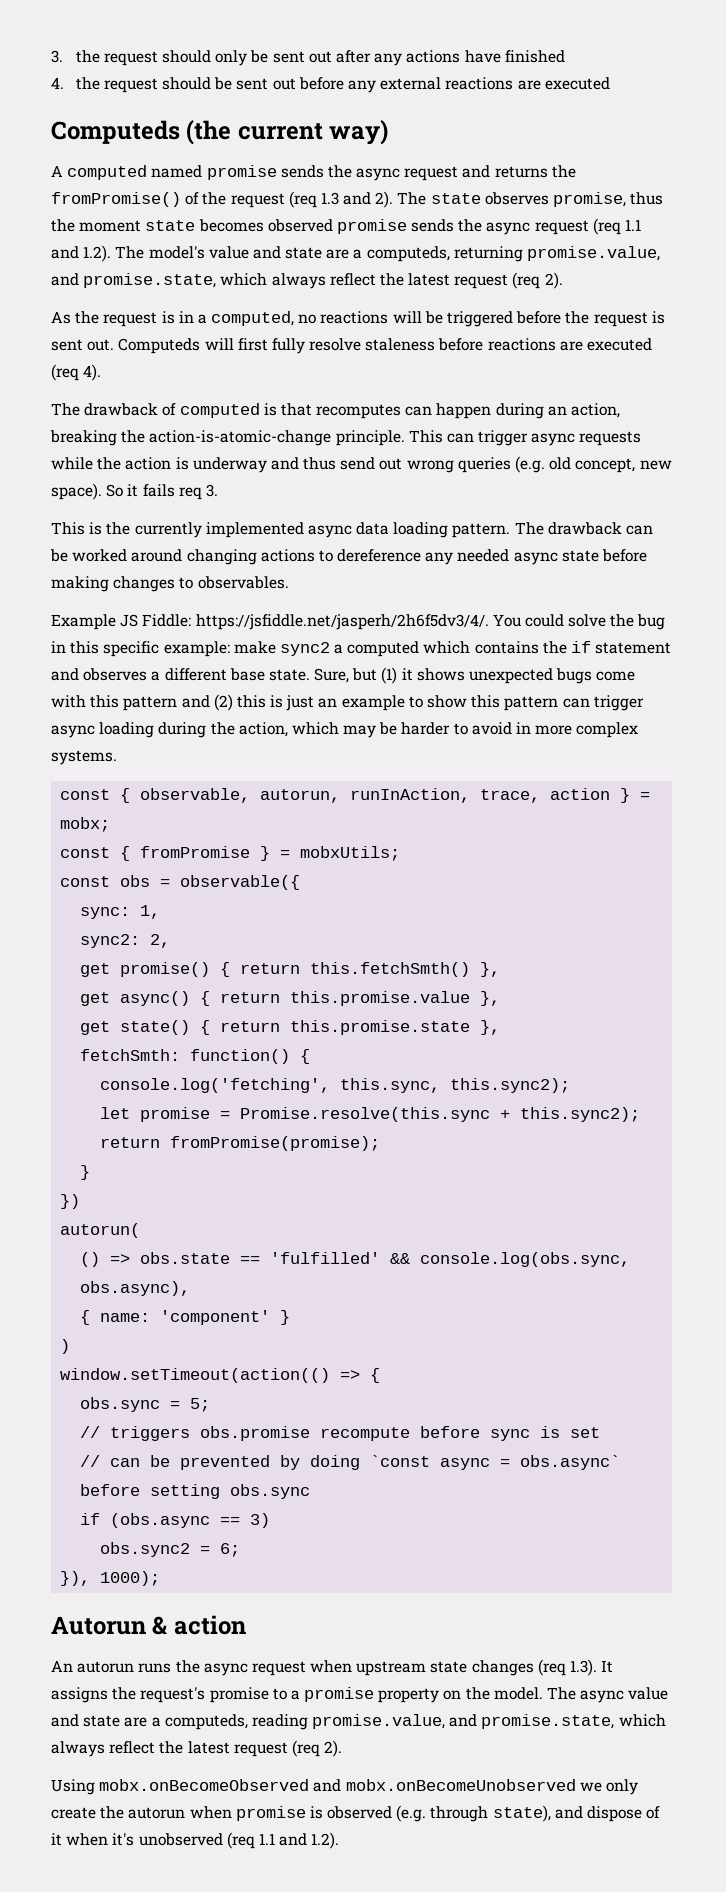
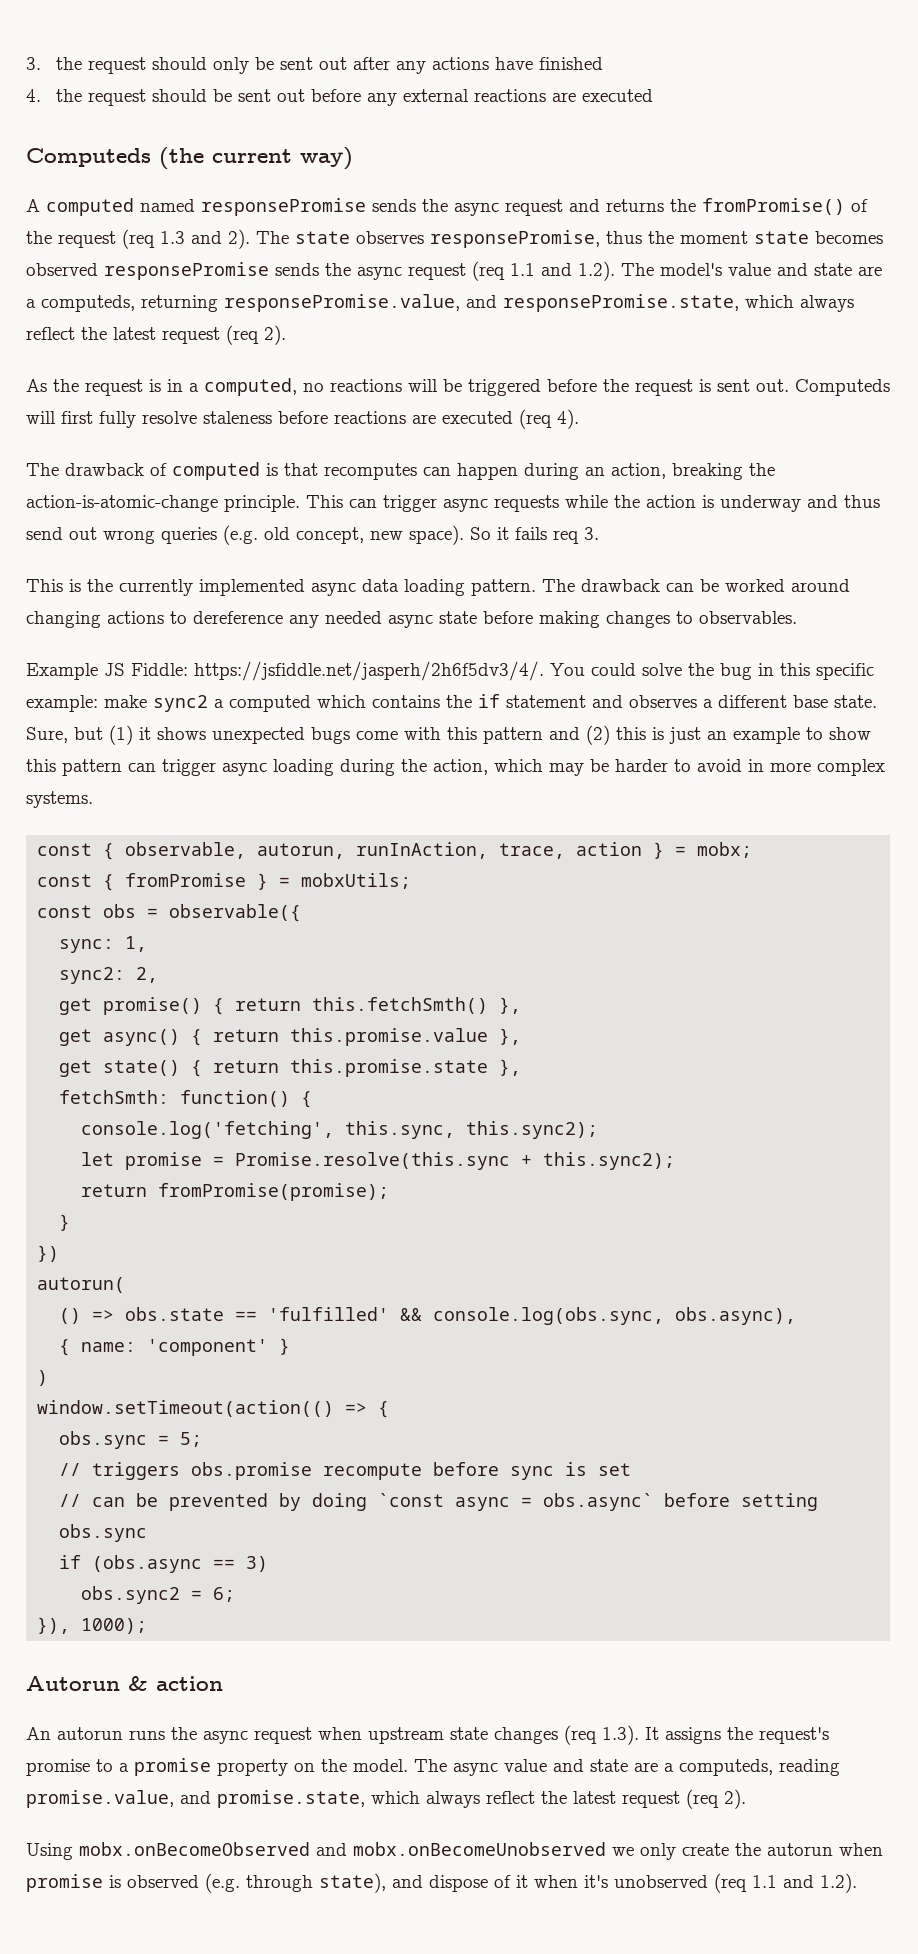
[206,165,277,180] promise -> [201,198,366,216] responsePromise
[553,192,627,207] promise, -> [430,230,600,248] responsePromise,
[336,219,407,234] promise -> [104,262,269,280] responsePromise
[527,246,661,261] [51,273,217,288] promise.value, and promise.state, -> [224,294,739,312] responsePromise.value, and responsePromise.state,

